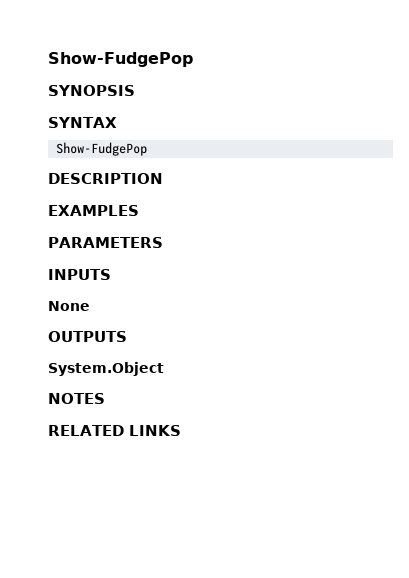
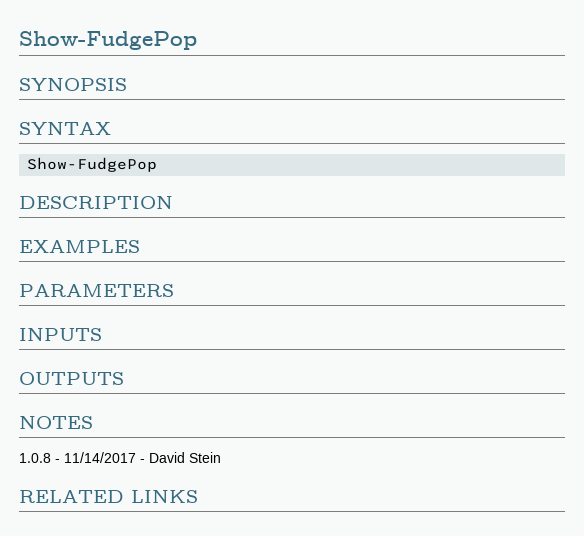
[48,301,90,311] // None -> (102, 334) none
[48,362,164,376] // System.Object -> (124, 378) none
(105, 398) none -> [19,452,221,463] // 1.0.8 - 11/14/2017 - David Stein

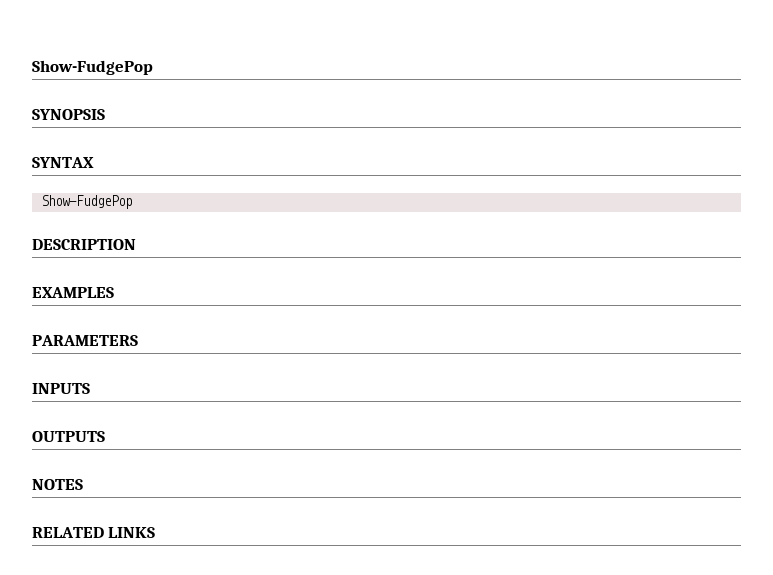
[19,452,221,463] // 1.0.8 - 11/14/2017 - David Stein -> (83, 484) none

